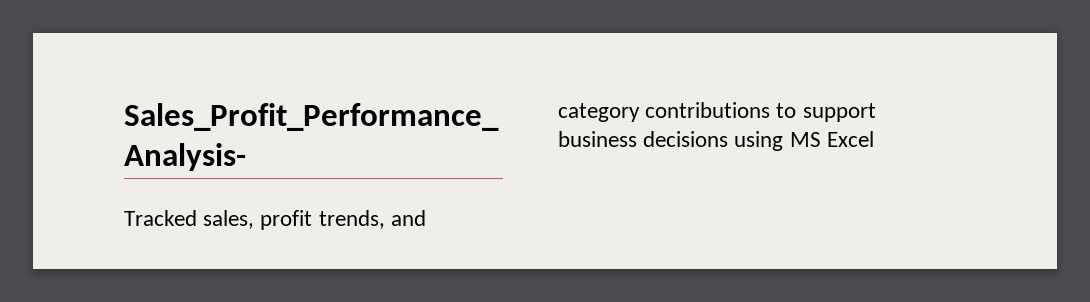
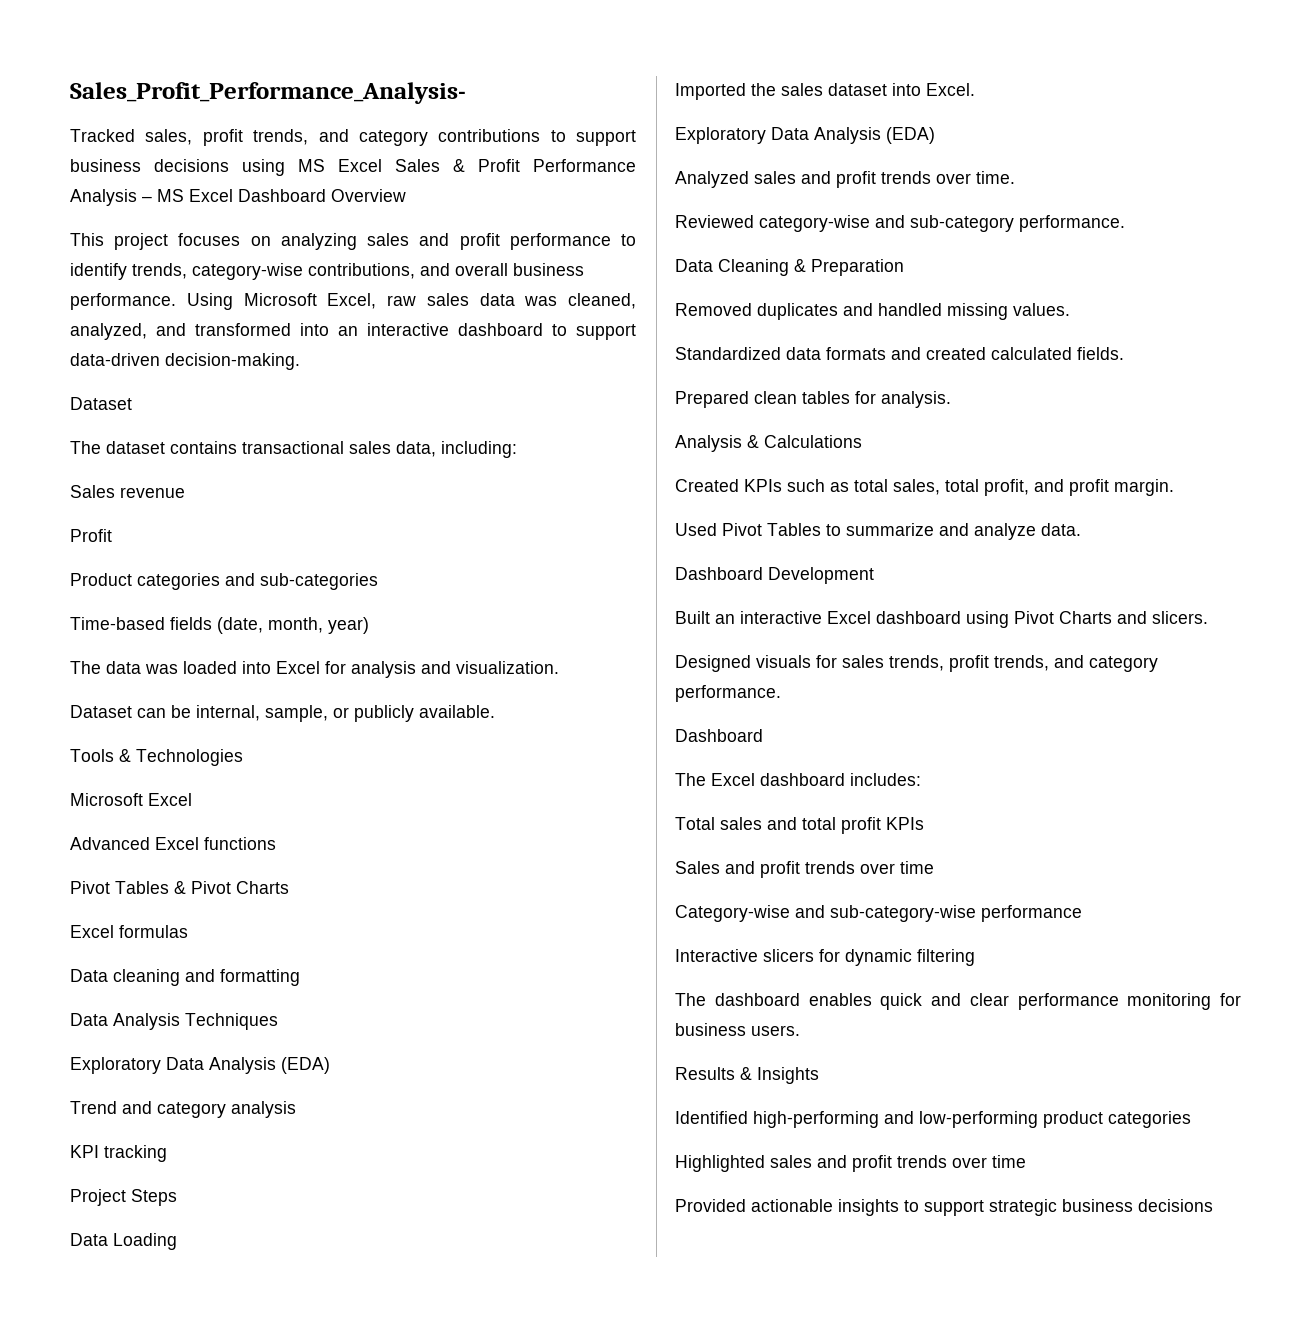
(874, 139) none -> [395,159,636,172] [70,189,406,206] [70,233,636,250] [70,263,584,280] [70,293,636,310] [70,323,636,340] [70,353,300,370] [70,397,132,410] [70,441,517,458] [70,485,185,498] [70,529,112,542] [70,573,378,590] [70,617,369,634] [70,661,559,678] [70,705,495,722] [70,749,243,766] [70,793,192,806] [70,837,276,850] [70,881,289,894] [70,925,188,938] [70,969,300,986] [70,1013,278,1030] [70,1057,330,1074] [70,1101,296,1118] [70,1145,167,1162] [70,1189,177,1206] [70,1233,177,1250] [675,83,975,100] [675,127,935,144] [675,171,1015,188] [675,215,1125,232] [675,259,904,276] [675,303,1070,320] [675,347,1124,360] [675,391,951,408] [675,435,862,452] [675,479,1174,496] [675,523,1081,540] [675,567,874,584] [675,611,1208,628] [675,655,1158,672] [675,685,781,702] [675,729,763,742] [675,773,921,786] [675,817,924,834] [675,861,934,878] [675,905,1082,922] [675,949,975,966] [675,993,1241,1010] [675,1023,800,1036] [675,1067,819,1084] [675,1111,1191,1128] [675,1155,1026,1172] [675,1199,1213,1216] Sales & Profit Performance Analysis – MS Excel Dashboard Overview // This project focuses on analyzing sales and profit performance to identify trends, category-wise contributions, and overall business performance. Using Microsoft Excel, raw sales data was cleaned, analyzed, and transformed into an interactive dashboard to support data-driven decision-making. // Dataset // The dataset contains transactional sales data, including: // Sales revenue // Profit // Product categories and sub-categories // Time-based fields (date, month, year) // The data was loaded into Excel for analysis and visualization. // Dataset can be internal, sample, or publicly available. // Tools & Technologies // Microsoft Excel // Advanced Excel functions // Pivot Tables & Pivot Charts // Excel formulas // Data cleaning and formatting // Data Analysis Techniques // Exploratory Data Analysis (EDA) // Trend and category analysis // KPI tracking // Project Steps // Data Loading // Imported the sales dataset into Excel. // Exploratory Data Analysis (EDA) // Analyzed sales and profit trends over time. // Reviewed category-wise and sub-category performance. // Data Cleaning & Preparation // Removed duplicates and handled missing values. // Standardized data formats and created calculated fields. // Prepared clean tables for analysis. // Analysis & Calculations // Created KPIs such as total sales, total profit, and profit margin. // Used Pivot Tables to summarize and analyze data. // Dashboard Development // Built an interactive Excel dashboard using Pivot Charts and slicers. // Designed visuals for sales trends, profit trends, and category performance. // Dashboard // The Excel dashboard includes: // Total sales and total profit KPIs // Sales and profit trends over time // Category-wise and sub-category-wise performance // Interactive slicers for dynamic filtering // The dashboard enables quick and clear performance monitoring for business users. // Results & Insights // Identified high-performing and low-performing product categories // Highlighted sales and profit trends over time // Provided actionable insights to support strategic business decisions

